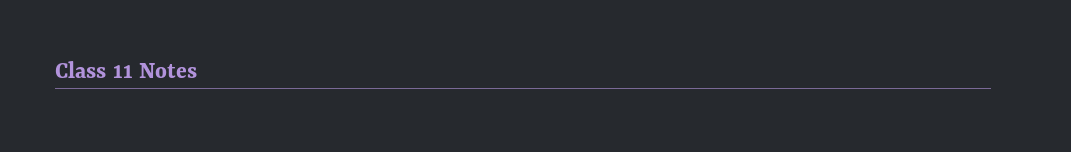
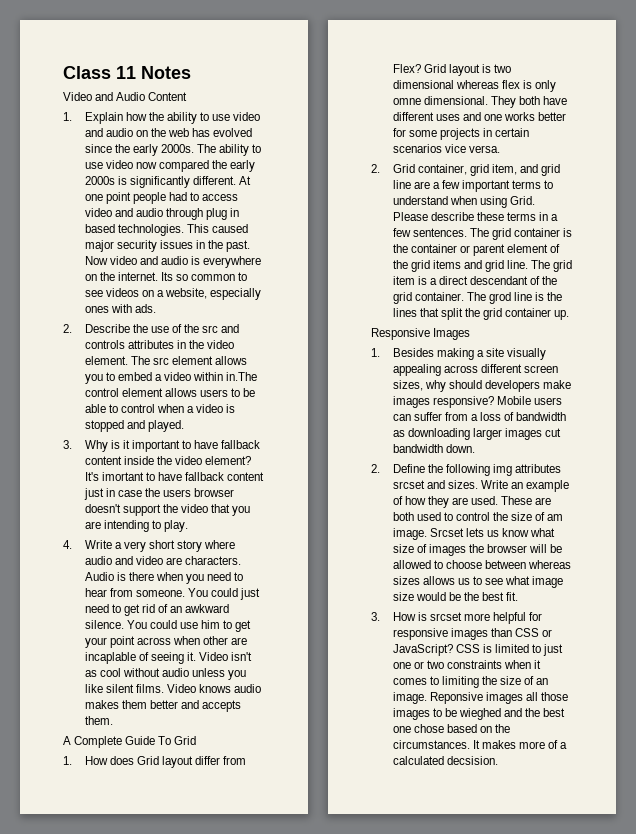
(198, 70) none -> [63,92,188,101] [63,112,261,124] [84,128,253,137] [84,144,262,156] [84,160,256,172] [84,176,252,188] [84,192,239,204] [84,208,240,220] [84,224,248,236] [84,240,251,252] [84,256,262,268] [84,272,248,281] [84,288,262,300] [84,304,156,313] [63,324,240,333] [84,340,235,349] [84,356,248,365] [84,372,258,384] [84,388,256,397] [84,404,236,413] [84,420,184,432] [63,440,261,452] [84,456,252,465] [84,472,265,481] [83,488,235,500] [84,504,251,516] [84,520,188,532] [63,540,236,552] [84,556,242,565] [84,572,244,584] [84,588,261,600] [84,604,230,616] [84,620,252,632] [84,636,248,648] [84,652,253,664] [84,668,247,680] [84,684,262,693] [84,700,242,712] [84,716,113,725] [63,736,197,748] [63,756,247,768] [392,64,512,76] [392,80,557,92] [392,96,568,108] [392,112,567,121] [392,128,530,140] [392,144,500,153] [371,164,561,176] [392,180,554,192] [392,196,535,208] [392,212,559,221] [392,228,573,240] [392,244,561,256] [392,260,573,272] [392,276,558,285] [392,292,563,304] [392,308,570,320] [371,328,471,340] [371,348,547,360] [392,364,558,376] [392,380,572,392] [392,396,562,408] [392,412,567,421] [392,428,562,440] [392,444,475,453] [371,464,562,476] [392,480,570,492] [392,496,552,508] [392,512,564,521] [392,528,556,540] [392,544,563,556] [392,560,572,569] [392,576,564,588] [392,592,519,601] [371,612,543,624] [392,628,553,640] [392,644,564,656] [392,660,542,669] [392,676,549,688] [392,692,569,704] [392,708,566,720] [392,724,511,733] [392,740,568,749] [392,756,498,765] // Video and Audio Content // 1. Explain how the ability to use video and audio on the web has evolved since the early 2000s. The ability to use video now compared the early 2000s is significantly different. At one point people had to access video and audio through plug in based technologies. This caused major security issues in the past. Now video and audio is everywhere on the internet. Its so common to see videos on a website, especially ones with ads. // 2. Describe the use of the src and controls attributes in the video element. The src element allows you to embed a video within in.The control element allows users to be able to control when a video is stopped and played. // 3. Why is it important to have fallback content inside the video element? It's imortant to have fallback content just in case the users browser doesn't support the video that you are intending to play. // 4. Write a very short story where audio and video are characters. Audio is there when you need to hear from someone. You could just need to get rid of an awkward silence. You could use him to get your point across when other are incaplable of seeing it. Video isn't as cool without audio unless you like silent films. Video knows audio makes them better and accepts them. // A Complete Guide To Grid // 1. How does Grid layout differ from Flex? Grid layout is two dimensional whereas flex is only omne dimensional. They both have different uses and one works better for some projects in certain scenarios vice versa. // 2. Grid container, grid item, and grid line are a few important terms to understand when using Grid. Please describe these terms in a few sentences. The grid container is the container or parent element of the grid items and grid line. The grid item is a direct descendant of the grid container. The grod line is the lines that split the grid container up. // Responsive Images // 1. Besides making a site visually appealing across different screen sizes, why should developers make images responsive? Mobile users can suffer from a loss of bandwidth as downloading larger images cut bandwidth down. // 2. Define the following img attributes srcset and sizes. Write an example of how they are used. These are both used to control the size of am image. Srcset lets us know what size of images the browser will be allowed to choose between whereas sizes allows us to see what image size would be the best fit. // 3. How is srcset more helpful for responsive images than CSS or JavaScript? CSS is limited to just one or two constraints when it comes to limiting the size of an image. Reponsive images all those images to be wieghed and the best one chose based on the circumstances. It makes more of a calculated decsision.

